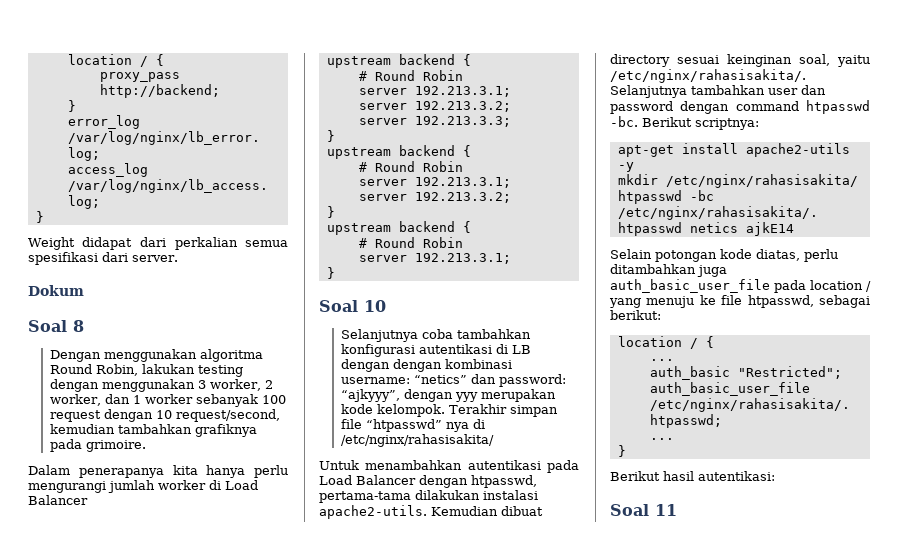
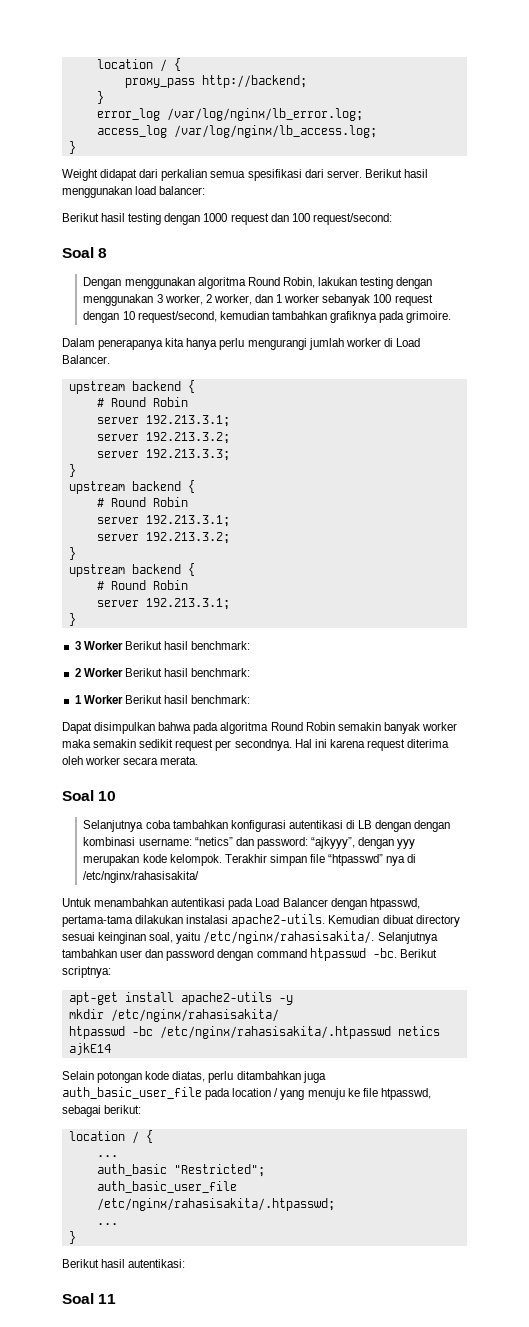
[28,285,84,296] // Dokum -> [364,169,428,178] [62,186,206,198] [62,213,392,225] Berikut hasil menggunakan load balancer: // Berikut hasil testing dengan 1000 request dan 100 request/second:
[28,495,88,505] Balancer -> [62,355,110,364] Balancer.
(335, 273) none -> [74,641,251,650] [74,668,251,677] [74,695,251,704] [62,722,457,734] [62,739,450,751] [62,756,199,765] // 3 Worker Berikut hasil benchmark: // 2 Worker Berikut hasil benchmark: // 1 Worker Berikut hasil benchmark: // Dapat disimpulkan bahwa pada algoritma Round Robin semakin banyak worker maka semakin sedikit request per secondnya. Hal ini karena request diterima oleh worker secara merata.

